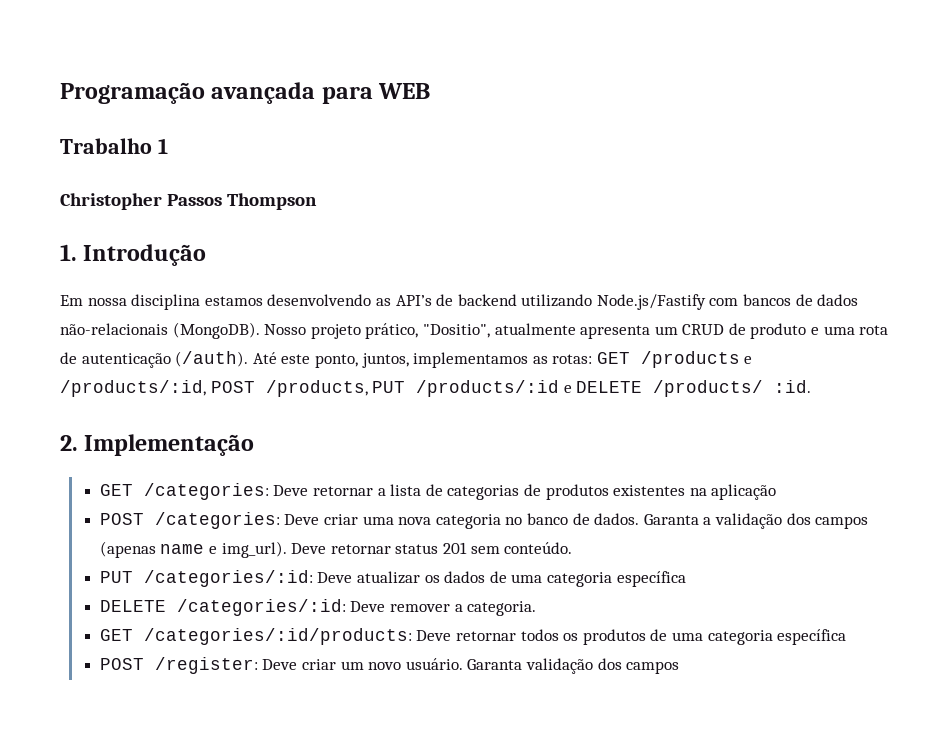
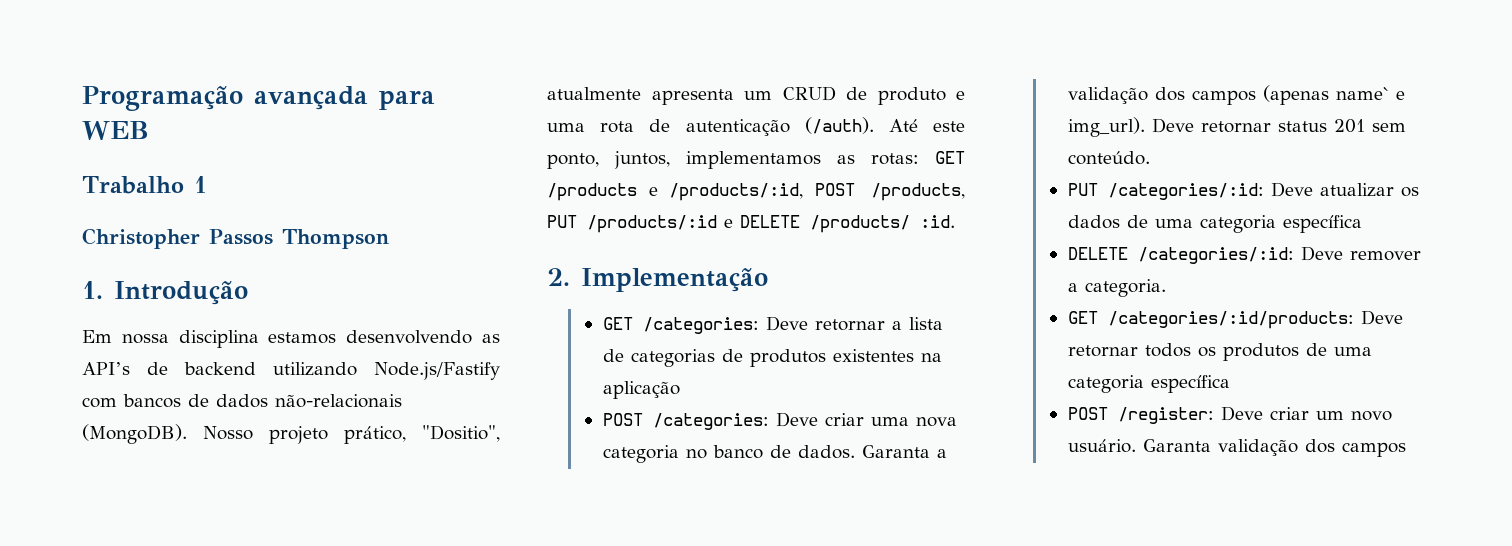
[160,544,205,554] name -> [1335,87,1389,100] name`

